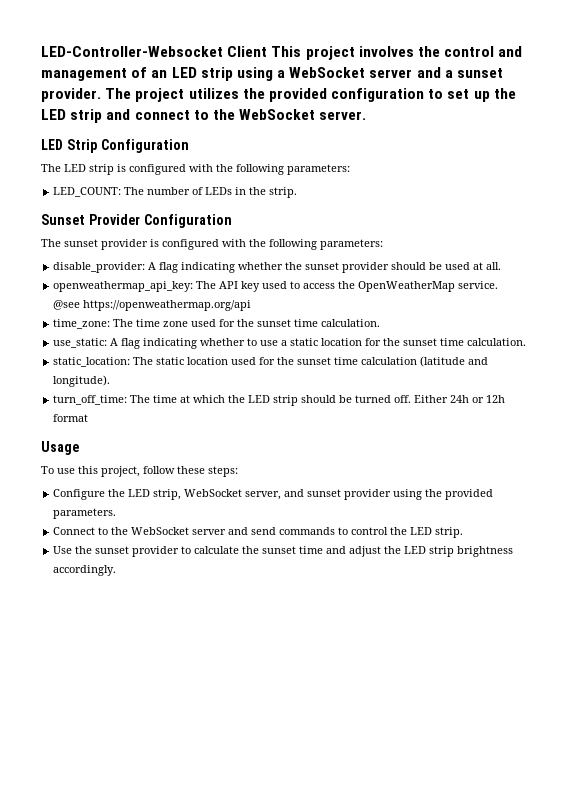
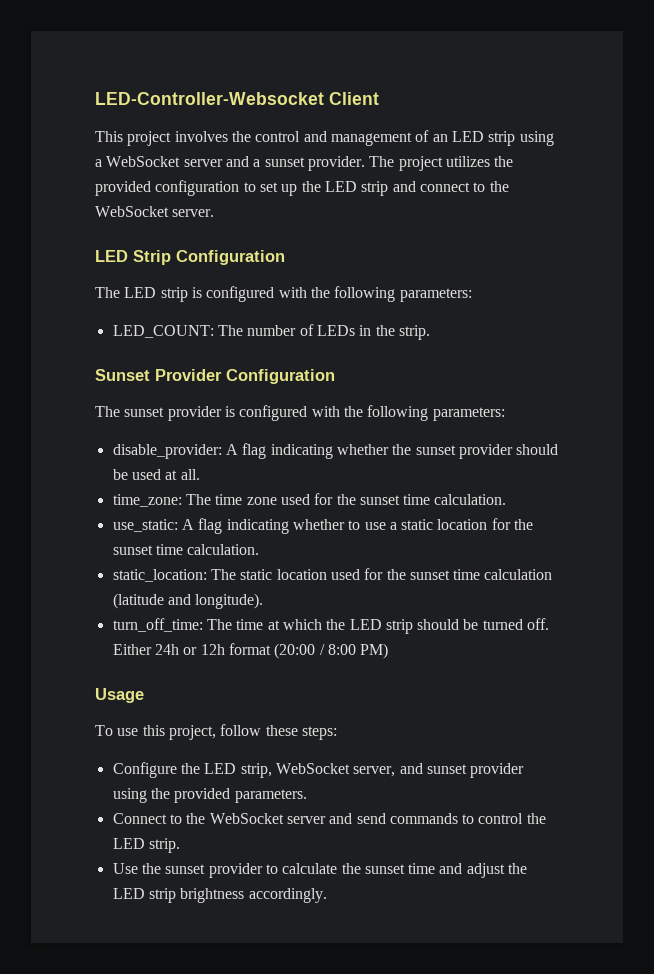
(268, 51) none -> (379, 98) //
[53,281,499,292] [53,300,252,311] // openweathermap_api_key: The API key used to access the OpenWeatherMap service. @see https://openweathermap.org/api -> (200, 474) none
(89, 418) none -> [274,643,389,659] (20:00 / 8:00 PM)

